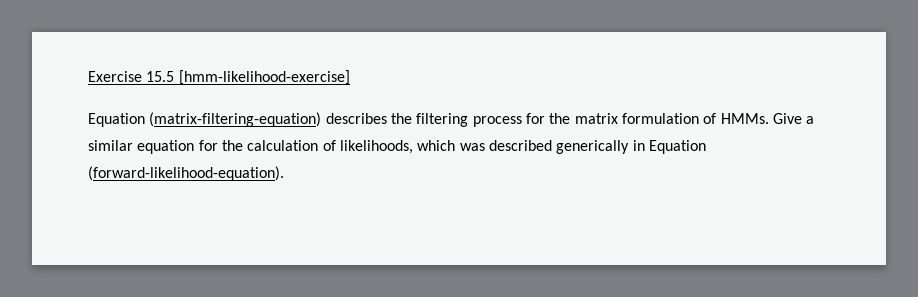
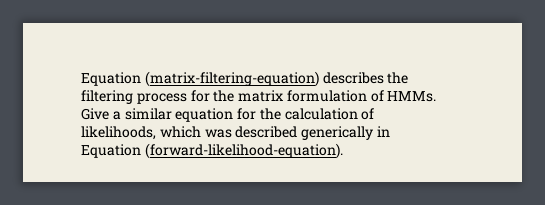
[88,70,350,85] Exercise 15.5 [hmm-likelihood-exercise] // -> (81, 79) none

